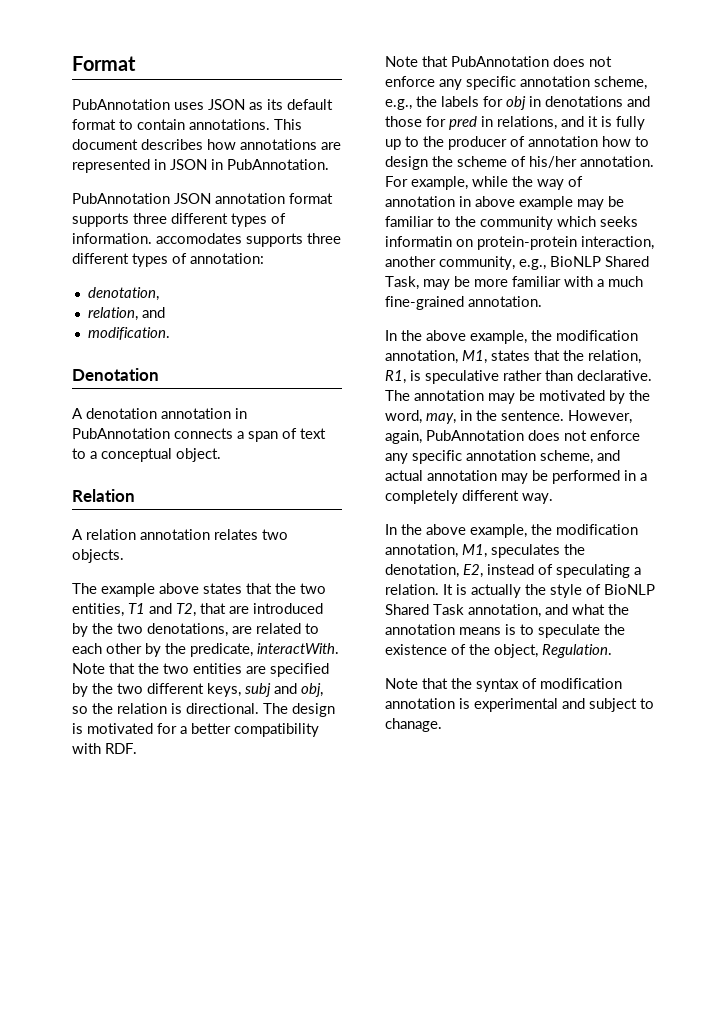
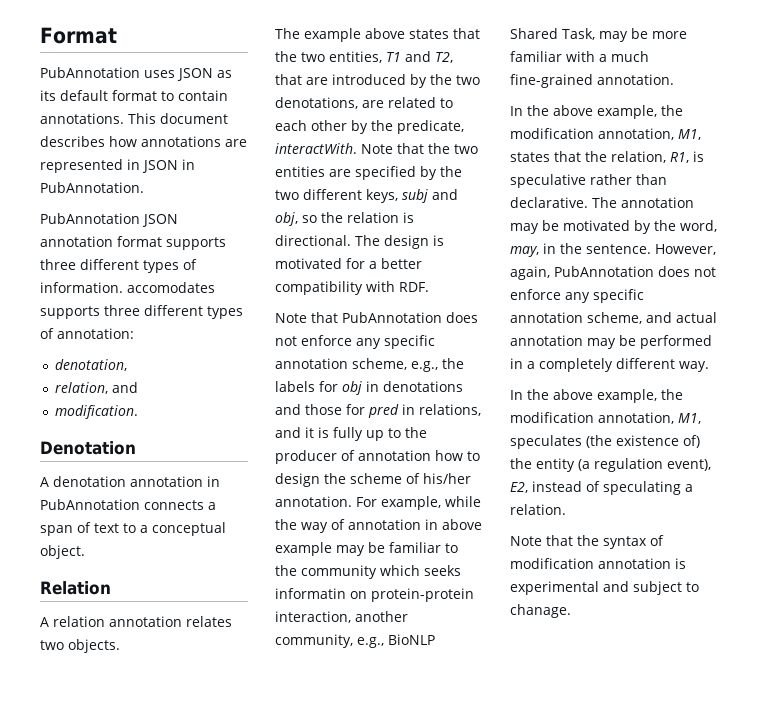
[564,544,585,555] [385,564,459,578] the denotation, -> [586,435,700,448] [510,458,711,472] (the existence of) the entity (a regulation event),
[443,584,655,598] [385,604,629,618] [385,624,625,638] [385,644,612,658] It is actually the style of BioNLP Shared Task annotation, and what the annotation means is to speculate the existence of the object, Regulation. -> (566, 509) none

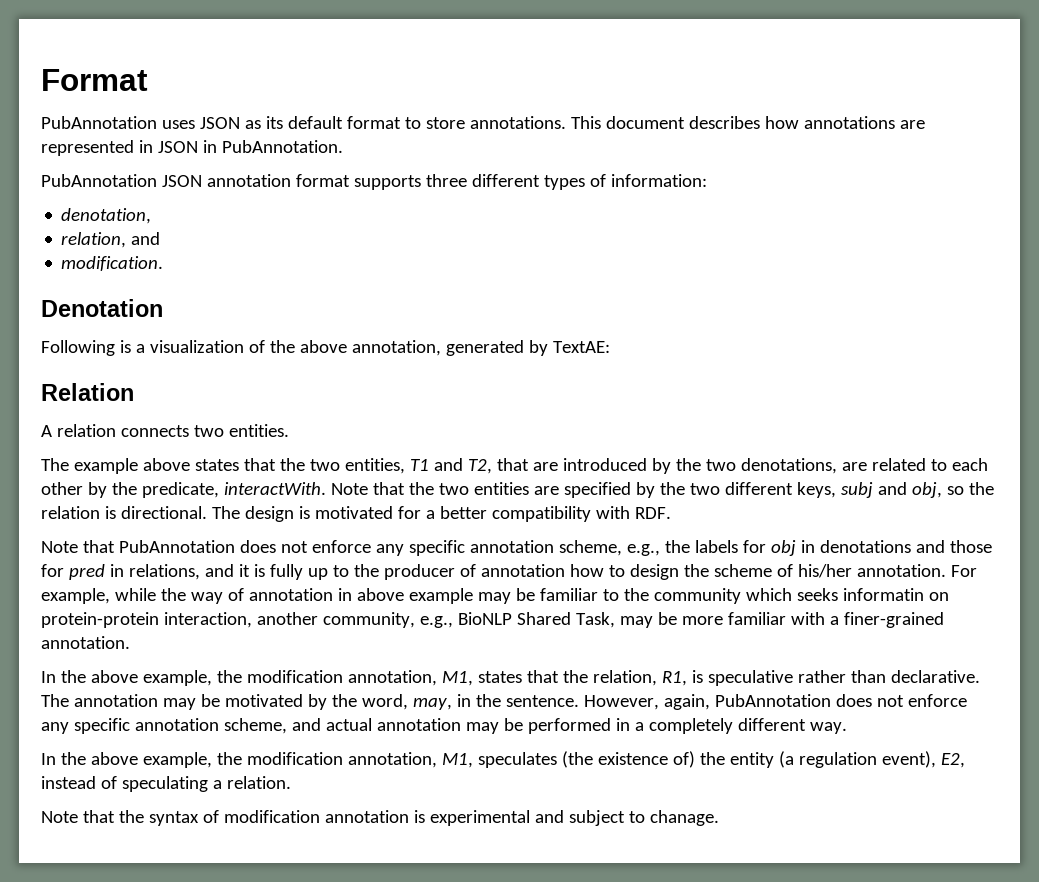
[178,90,228,101] contain -> [425,117,465,129] store
[40,282,215,293] [40,305,243,319] [40,328,134,339] information. accomodates supports three different types of annotation: -> [610,174,707,187] information:
[40,476,220,487] [40,499,216,510] [40,522,226,536] [40,545,85,559] A denotation annotation in PubAnnotation connects a span of text to a conceptual object. -> [41,340,610,356] Following is a visualization of the above annotation, generated by TextAE:
[109,616,232,627] [40,639,120,653] annotation relates two objects. -> [120,424,289,437] connects two entities.
[611,51,649,62] [510,74,593,88] much fine-grained -> [843,612,944,628] finer-grained

